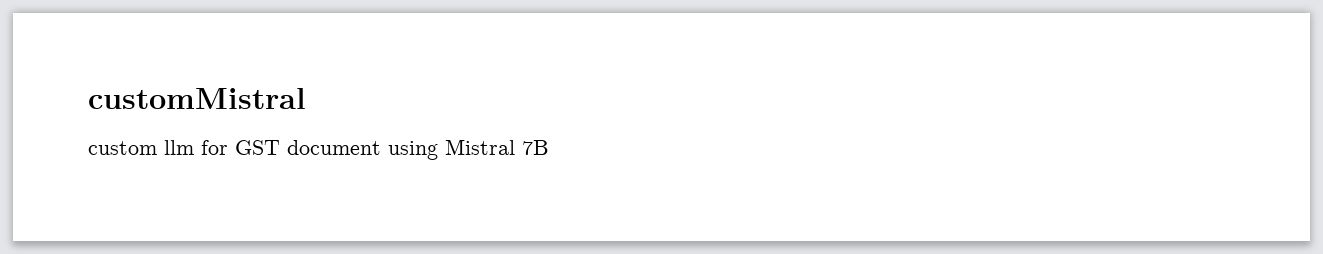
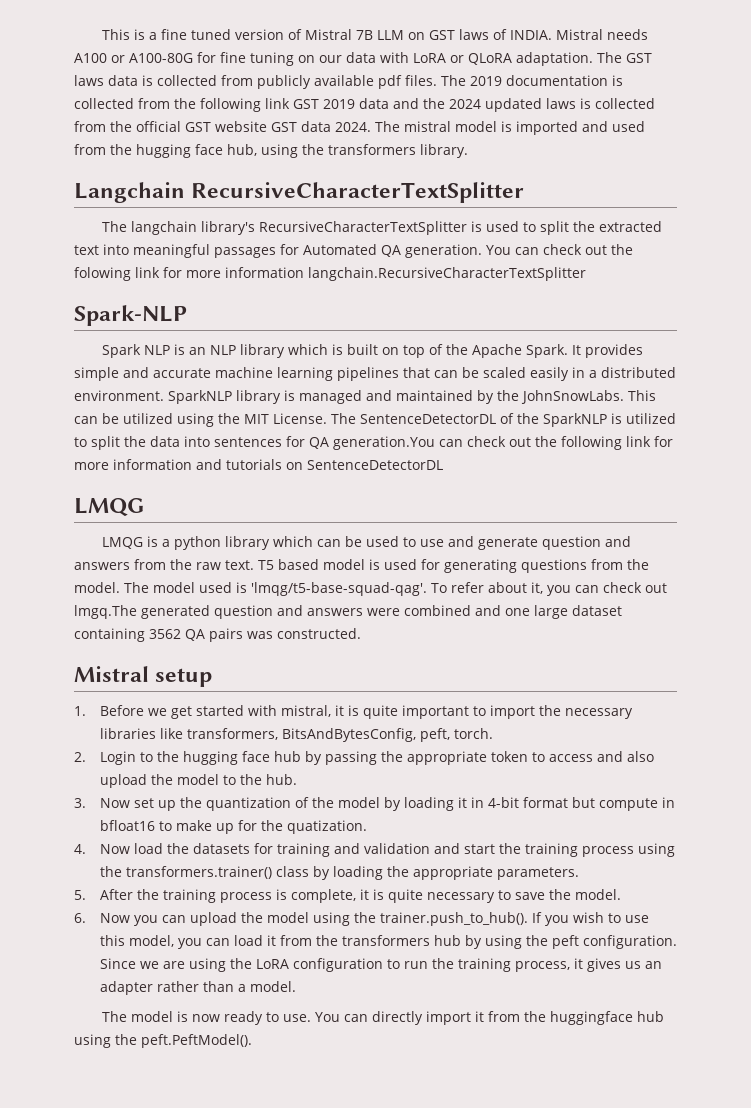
[88,88,306,109] [88,139,549,160] customMistral // custom llm for GST document using Mistral 7B -> [102,29,649,40] [74,52,652,66] [74,75,623,89] [74,98,655,112] [74,121,645,135] [74,144,468,158] [74,182,525,203] [102,221,663,235] [74,244,633,258] [74,267,586,281] [74,305,187,326] [102,344,644,358] [74,367,676,381] [74,390,656,404] [74,413,676,427] [74,436,673,450] [74,459,443,470] [74,498,144,517] [102,536,632,550] [74,559,649,573] [74,582,667,596] [74,605,622,619] [74,628,361,642] [74,666,213,687] [74,705,633,719] [99,728,493,742] [74,751,654,765] [99,774,297,788] [74,797,675,811] [99,820,367,834] [74,843,675,857] [99,866,579,880] [74,889,621,903] [74,912,649,926] [99,935,677,949] [99,958,662,972] [99,981,296,995] [102,1011,665,1025] [74,1034,252,1048] This is a fine tuned version of Mistral 7B LLM on GST laws of INDIA. Mistral needs A100 or A100-80G for fine tuning on our data with LoRA or QLoRA adaptation. The GST laws data is collected from publicly available pdf files. The 2019 documentation is collected from the following link GST 2019 data and the 2024 updated laws is collected from the official GST website GST data 2024. The mistral model is imported and used from the hugging face hub, using the transformers library. // Langchain RecursiveCharacterTextSplitter // The langchain library's RecursiveCharacterTextSplitter is used to split the extracted text into meaningful passages for Automated QA generation. You can check out the folowing link for more information langchain.RecursiveCharacterTextSplitter // Spark-NLP // Spark NLP is an NLP library which is built on top of the Apache Spark. It provides simple and accurate machine learning pipelines that can be scaled easily in a distributed environment. SparkNLP library is managed and maintained by the JohnSnowLabs. This can be utilized using the MIT License. The SentenceDetectorDL of the SparkNLP is utilized to split the data into sentences for QA generation.You can check out the following link for more information and tutorials on SentenceDetectorDL // LMQG // LMQG is a python library which can be used to use and generate question and answers from the raw text. T5 based model is used for generating questions from the model. The model used is 'lmqg/t5-base-squad-qag'. To refer about it, you can check out lmgq.The generated question and answers were combined and one large dataset containing 3562 QA pairs was constructed. // Mistral setup // 1. Before we get started with mistral, it is quite important to import the necessary libraries like transformers, BitsAndBytesConfig, peft, torch. // 2. Login to the hugging face hub by passing the appropriate token to access and also upload the model to the hub. // 3. Now set up the quantization of the model by loading it in 4-bit format but compute in bfloat16 to make up for the quatization. // 4. Now load the datasets for training and validation and start the training process using the transformers.trainer() class by loading the appropriate parameters. // 5. After the training process is complete, it is quite necessary to save the model. // 6. Now you can upload the model using the trainer.push_to_hub(). If you wish to use this model, you can load it from the transformers hub by using the peft configuration. Since we are using the LoRA configuration to run the training process, it gives us an adapter rather than a model. // The model is now ready to use. You can directly import it from the huggingface hub using the peft.PeftModel().

